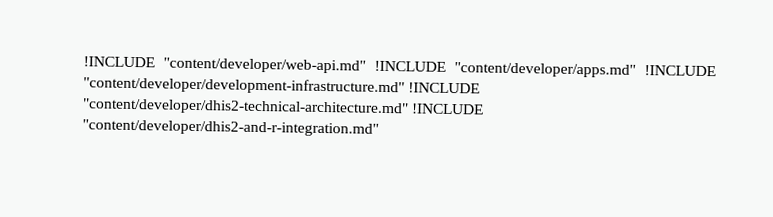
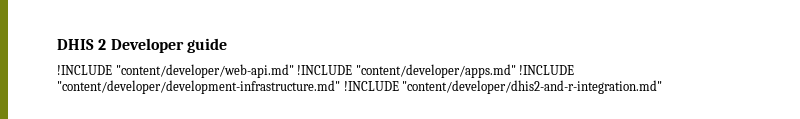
(83, 62) none -> [57,38,227,53] DHIS 2 Developer guide //
[82,98,485,117] "content/developer/dhis2-technical-architecture.md" !INCLUDE -> (399, 86) none

